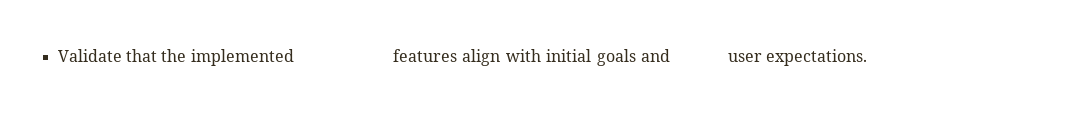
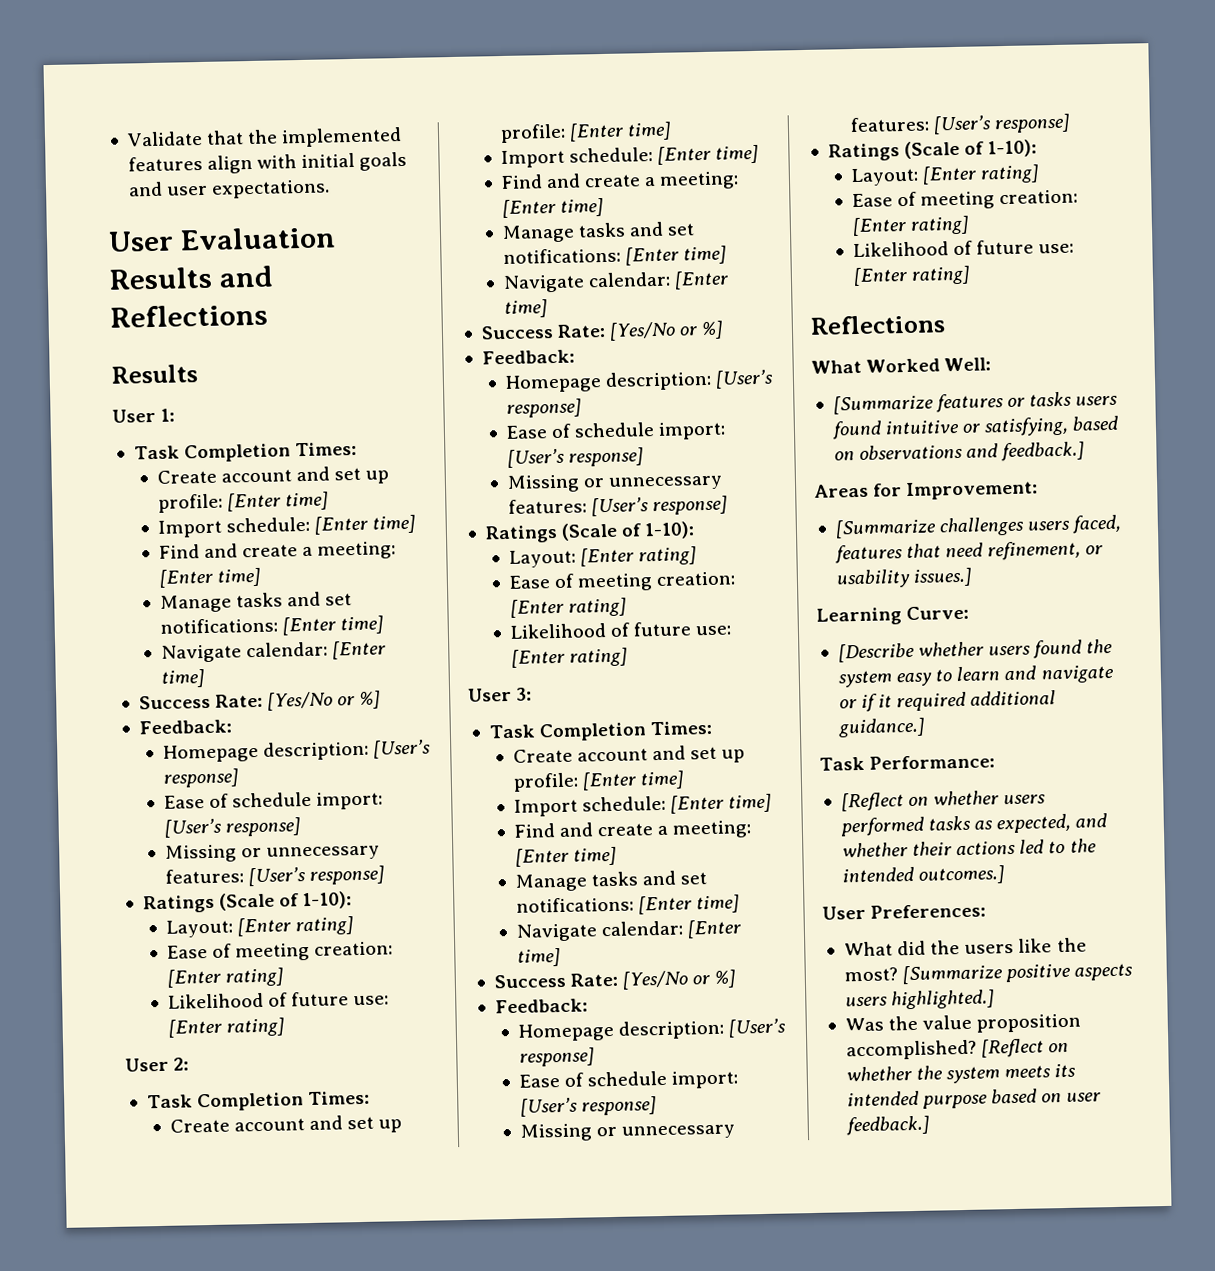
(867, 57) none -> [108,226,336,252] [109,265,273,290] [110,303,268,328] [111,364,198,384] [112,408,176,423] [133,441,358,463] [156,466,390,484] [157,491,330,513] [157,514,417,538] [158,541,397,560] [158,567,261,588] [159,591,353,613] [159,615,385,636] [160,640,387,663] [160,669,205,688] [138,690,382,711] [138,719,232,735] [162,739,432,763] [162,768,239,788] [163,791,384,810] [163,817,301,838] [164,844,381,863] [164,865,386,887] [142,891,353,914] [165,916,355,938] [166,941,394,962] [166,967,284,988] [167,991,390,1009] [167,1017,285,1038] [125,1057,190,1072] [146,1090,371,1112] [169,1115,403,1133] [499,121,673,144] [500,144,760,169] [500,171,740,190] [501,197,604,219] [501,221,696,244] [502,245,728,266] [502,270,730,294] [503,299,548,319] [480,320,725,341] [481,349,575,365] [504,369,775,393] [505,398,582,418] [505,421,727,440] [506,447,644,468] [506,474,724,493] [507,495,729,517] [484,521,696,544] [508,546,698,568] [508,571,737,592] [509,597,627,618] [509,621,733,639] [510,647,628,668] [468,687,533,702] [488,720,713,742] [512,745,746,763] [512,770,686,792] [513,793,773,817] [513,820,753,839] [514,846,617,867] [514,870,708,892] [515,894,741,915] [515,919,743,942] [516,948,561,967] [493,969,738,990] [494,998,588,1014] [517,1018,788,1042] [518,1047,595,1067] [518,1070,740,1089] [519,1096,657,1117] [519,1123,737,1142] [849,113,1072,135] [827,139,1038,162] [850,164,1041,187] [851,189,1079,210] [851,215,970,237] [852,239,1075,258] [852,265,971,287] [810,314,946,335] [811,357,992,374] [832,391,1119,415] [831,415,1120,440] [833,441,1086,462] [814,480,1039,501] [834,514,1123,539] [834,540,1104,564] [835,567,974,589] [816,605,970,626] [837,638,1114,663] [837,664,1115,688] [838,690,1057,712] [837,717,926,738] [819,754,996,771] [840,790,1047,812] [839,813,1108,837] [841,838,1097,858] [841,865,1007,885] [822,903,987,920] [843,937,1087,957] [843,963,1134,985] [844,989,996,1010] [844,1013,1082,1033] [845,1038,1070,1061] [845,1063,1077,1084] [846,1088,1102,1109] [845,1115,930,1136] // User Evaluation Results and Reflections // Results // User 1: // Task Completion Times: // Create account and set up profile: [Enter time] // Import schedule: [Enter time] // Find and create a meeting: [Enter time] // Manage tasks and set notifications: [Enter time] // Navigate calendar: [Enter time] // Success Rate: [Yes/No or %] // Feedback: // Homepage description: [User’s response] // Ease of schedule import: [User’s response] // Missing or unnecessary features: [User’s response] // Ratings (Scale of 1-10): // Layout: [Enter rating] // Ease of meeting creation: [Enter rating] // Likelihood of future use: [Enter rating] // User 2: // Task Completion Times: // Create account and set up profile: [Enter time] // Import schedule: [Enter time] // Find and create a meeting: [Enter time] // Manage tasks and set notifications: [Enter time] // Navigate calendar: [Enter time] // Success Rate: [Yes/No or %] // Feedback: // Homepage description: [User’s response] // Ease of schedule import: [User’s response] // Missing or unnecessary features: [User’s response] // Ratings (Scale of 1-10): // Layout: [Enter rating] // Ease of meeting creation: [Enter rating] // Likelihood of future use: [Enter rating] // User 3: // Task Completion Times: // Create account and set up profile: [Enter time] // Import schedule: [Enter time] // Find and create a meeting: [Enter time] // Manage tasks and set notifications: [Enter time] // Navigate calendar: [Enter time] // Success Rate: [Yes/No or %] // Feedback: // Homepage description: [User’s response] // Ease of schedule import: [User’s response] // Missing or unnecessary features: [User’s response] // Ratings (Scale of 1-10): // Layout: [Enter rating] // Ease of meeting creation: [Enter rating] // Likelihood of future use: [Enter rating] // Reflections // What Worked Well: // [Summarize features or tasks users found intuitive or satisfying, based on observations and feedback.] // Areas for Improvement: // [Summarize challenges users faced, features that need refinement, or usability issues.] // Learning Curve: // [Describe whether users found the system easy to learn and navigate or if it required additional guidance.] // Task Performance: // [Reflect on whether users performed tasks as expected, and whether their actions led to the intended outcomes.] // User Preferences: // What did the users like the most? [Summarize positive aspects users highlighted.] // Was the value proposition accomplished? [Reflect on whether the system meets its intended purpose based on user feedback.]

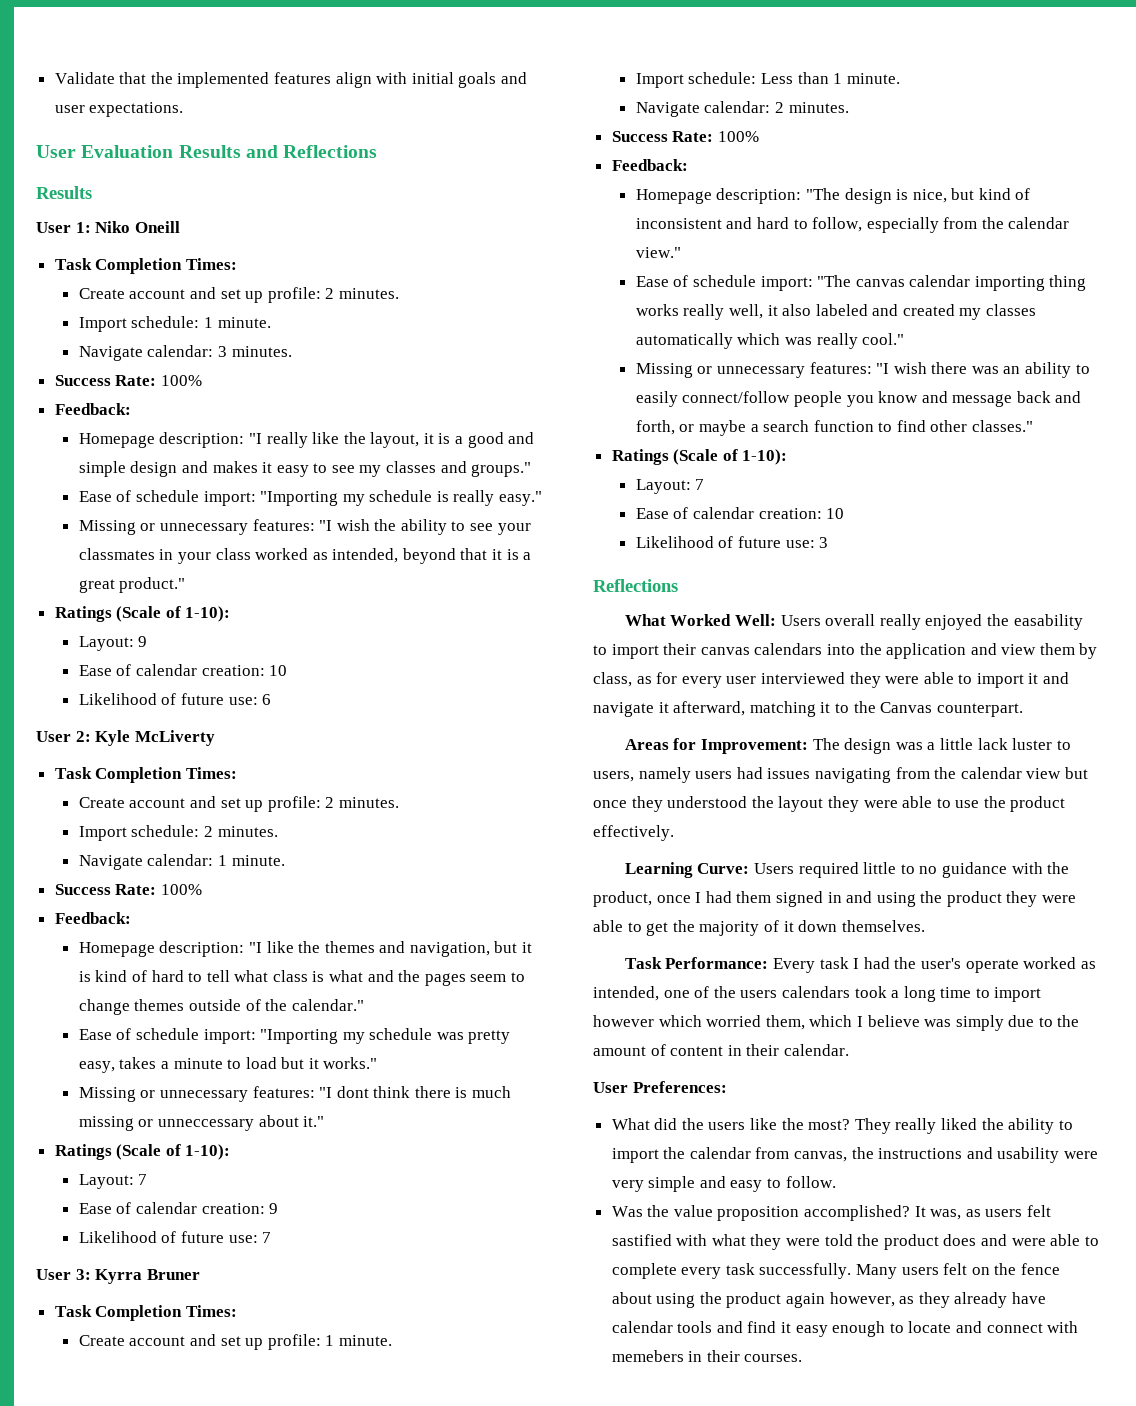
[133,441,358,463] [156,466,390,484] [157,491,330,513] [157,514,417,538] [158,541,397,560] [158,567,261,588] [159,591,353,613] [159,615,385,636] [160,640,387,663] [160,669,205,688] [138,690,382,711] [138,719,232,735] [162,739,432,763] [162,768,239,788] [163,791,384,810] [163,817,301,838] [164,844,381,863] [164,865,386,887] [142,891,353,914] [165,916,355,938] [166,941,394,962] [166,967,284,988] [167,991,390,1009] [167,1017,285,1038] // Task Completion Times: // Create account and set up profile: [Enter time] // Import schedule: [Enter time] // Find and create a meeting: [Enter time] // Manage tasks and set notifications: [Enter time] // Navigate calendar: [Enter time] // Success Rate: [Yes/No or %] // Feedback: // Homepage description: [User’s response] // Ease of schedule import: [User’s response] // Missing or unnecessary features: [User’s response] // Ratings (Scale of 1-10): // Layout: [Enter rating] // Ease of meeting creation: [Enter rating] // Likelihood of future use: [Enter rating] -> [95,221,180,233] [54,258,237,274] [78,287,399,303] [78,316,271,332] [78,345,292,361] [54,375,202,386] [54,403,131,415] [78,432,535,448] [78,461,532,477] [78,490,543,506] [78,519,531,535] [78,548,532,564] [78,577,186,593] [54,606,231,622] [78,636,148,651] [78,664,288,676] [78,693,272,705] Niko Oneill // Task Completion Times: // Create account and set up profile: 2 minutes. // Import schedule: 1 minute. // Navigate calendar: 3 minutes. // Success Rate: 100% // Feedback: // Homepage description: "I really like the layout, it is a good and simple design and makes it easy to see my classes and groups." // Ease of schedule import: "Importing my schedule is really easy." // Missing or unnecessary features: "I wish the ability to see your classmates in your class worked as intended, beyond that it is a great product." // Ratings (Scale of 1-10): // Layout: 9 // Ease of calendar creation: 10 // Likelihood of future use: 6
[146,1090,371,1112] [169,1115,403,1133] [499,121,673,144] [500,144,760,169] [500,171,740,190] [501,197,604,219] [501,221,696,244] [502,245,728,266] [502,270,730,294] [503,299,548,319] [480,320,725,341] [481,349,575,365] [504,369,775,393] [505,398,582,418] [505,421,727,440] [506,447,644,468] [506,474,724,493] [507,495,729,517] [484,521,696,544] [508,546,698,568] [508,571,737,592] [509,597,627,618] [509,621,733,639] [510,647,628,668] // Task Completion Times: // Create account and set up profile: [Enter time] // Import schedule: [Enter time] // Find and create a meeting: [Enter time] // Manage tasks and set notifications: [Enter time] // Navigate calendar: [Enter time] // Success Rate: [Yes/No or %] // Feedback: // Homepage description: [User’s response] // Ease of schedule import: [User’s response] // Missing or unnecessary features: [User’s response] // Ratings (Scale of 1-10): // Layout: [Enter rating] // Ease of meeting creation: [Enter rating] // Likelihood of future use: [Enter rating] -> [95,730,215,746] [54,767,237,783] [78,796,399,812] [78,825,278,841] [78,854,285,870] [54,884,202,895] [54,912,131,924] [78,941,533,957] [78,970,525,986] [78,999,364,1015] [78,1028,511,1044] [78,1057,378,1073] [78,1086,512,1102] [78,1115,325,1131] [54,1144,231,1160] [78,1174,148,1189] [78,1202,279,1214] [78,1231,272,1243] Kyle McLiverty // Task Completion Times: // Create account and set up profile: 2 minutes. // Import schedule: 2 minutes. // Navigate calendar: 1 minute. // Success Rate: 100% // Feedback: // Homepage description: "I like the themes and navigation, but it is kind of hard to tell what class is what and the pages seem to change themes outside of the calendar." // Ease of schedule import: "Importing my schedule was pretty easy, takes a minute to load but it works." // Missing or unnecessary features: "I dont think there is much missing or unneccessary about it." // Ratings (Scale of 1-10): // Layout: 7 // Ease of calendar creation: 9 // Likelihood of future use: 7
[488,720,713,742] [512,745,746,763] [512,770,686,792] [513,793,773,817] [513,820,753,839] [514,846,617,867] [514,870,708,892] [515,894,741,915] [515,919,743,942] [516,948,561,967] [493,969,738,990] [494,998,588,1014] [517,1018,788,1042] [518,1047,595,1067] [518,1070,740,1089] [519,1096,657,1117] [519,1123,737,1142] [849,113,1072,135] [827,139,1038,162] [850,164,1041,187] [851,189,1079,210] [851,215,970,237] [852,239,1075,258] [852,265,971,287] // Task Completion Times: // Create account and set up profile: [Enter time] // Import schedule: [Enter time] // Find and create a meeting: [Enter time] // Manage tasks and set notifications: [Enter time] // Navigate calendar: [Enter time] // Success Rate: [Yes/No or %] // Feedback: // Homepage description: [User’s response] // Ease of schedule import: [User’s response] // Missing or unnecessary features: [User’s response] // Ratings (Scale of 1-10): // Layout: [Enter rating] // Ease of meeting creation: [Enter rating] // Likelihood of future use: [Enter rating] -> [95,1269,200,1284] [54,1305,237,1321] [78,1334,392,1350] [635,72,900,88] [635,101,849,117] [611,131,759,142] [611,159,688,171] [635,188,1031,204] [635,217,1070,233] [635,247,681,258] [635,275,1087,291] [635,304,1037,320] [635,333,905,349] [635,362,1090,378] [635,391,1082,407] [635,420,1034,436] [611,449,788,465] [635,479,705,494] [635,507,845,519] [635,536,829,548] Kyrra Bruner // Task Completion Times: // Create account and set up profile: 1 minute. // Import schedule: Less than 1 minute. // Navigate calendar: 2 minutes. // Success Rate: 100% // Feedback: // Homepage description: "The design is nice, but kind of inconsistent and hard to follow, especially from the calendar view." // Ease of schedule import: "The canvas calendar importing thing works really well, it also labeled and created my classes automatically which was really cool." // Missing or unnecessary features: "I wish there was an ability to easily connect/follow people you know and message back and forth, or maybe a search function to find other classes." // Ratings (Scale of 1-10): // Layout: 7 // Ease of calendar creation: 10 // Likelihood of future use: 3
[832,391,1119,415] [831,415,1120,440] [833,441,1086,462] [814,480,1039,501] [834,514,1123,539] [834,540,1104,564] [835,567,974,589] [816,605,970,626] [837,638,1114,663] [837,664,1115,688] [838,690,1057,712] [837,717,926,738] [819,754,996,771] [840,790,1047,812] [839,813,1108,837] [841,838,1097,858] [841,865,1007,885] // [Summarize features or tasks users found intuitive or satisfying, based on observations and feedback.] // Areas for Improvement: // [Summarize challenges users faced, features that need refinement, or usability issues.] // Learning Curve: // [Describe whether users found the system easy to learn and navigate or if it required additional guidance.] // Task Performance: // [Reflect on whether users performed tasks as expected, and whether their actions led to the intended outcomes.] -> [780,614,1083,630] [593,643,1098,659] [593,672,1070,688] [593,701,1023,717] [624,738,1071,754] [593,767,1088,783] [593,796,1066,812] [593,825,674,841] [624,862,1070,878] [593,891,1077,907] [593,920,925,936] [624,957,1096,973] [593,986,1042,1002] [593,1015,1080,1031] [593,1044,849,1056] Users overall really enjoyed the easability to import their canvas calendars into the application and view them by class, as for every user interviewed they were able to import it and navigate it afterward, matching it to the Canvas counterpart. // Areas for Improvement: The design was a little lack luster to users, namely users had issues navigating from the calendar view but once they understood the layout they were able to use the product effectively. // Learning Curve: Users required little to no guidance with the product, once I had them signed in and using the product they were able to get the majority of it down themselves. // Task Performance: Every task I had the user's operate worked as intended, one of the users calendars took a long time to import however which worried them, which I believe was simply due to the amount of content in their calendar.
[902,963,1134,985] [844,989,996,1010] [Summarize positive aspects users highlighted.] -> [854,1118,1073,1134] [611,1147,1099,1163] [611,1176,836,1192] They really liked the ability to import the calendar from canvas, the instructions and usability were very simple and easy to follow.
[981,1038,1070,1058] [845,1063,1077,1084] [846,1088,1102,1109] [845,1115,930,1136] [Reflect on whether the system meets its intended purpose based on user feedback.] -> [914,1205,1052,1220] [611,1234,1099,1250] [611,1263,1061,1279] [611,1292,1047,1308] [611,1321,1079,1337] [611,1350,803,1362] It was, as users felt sastified with what they were told the product does and were able to complete every task successfully. Many users felt on the fence about using the product again however, as they already have calendar tools and find it easy enough to locate and connect with memebers in their courses.

